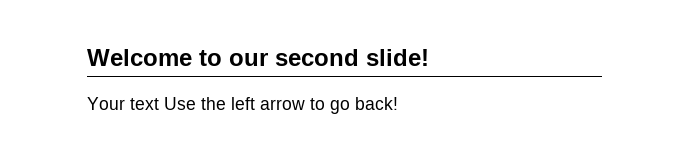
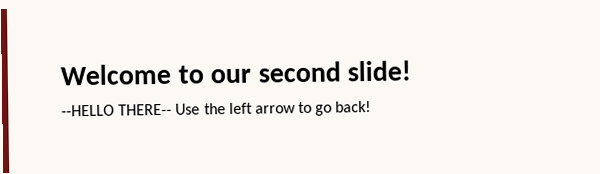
[87,97,159,110] Your text -> [61,103,173,117] --HELLO THERE--

